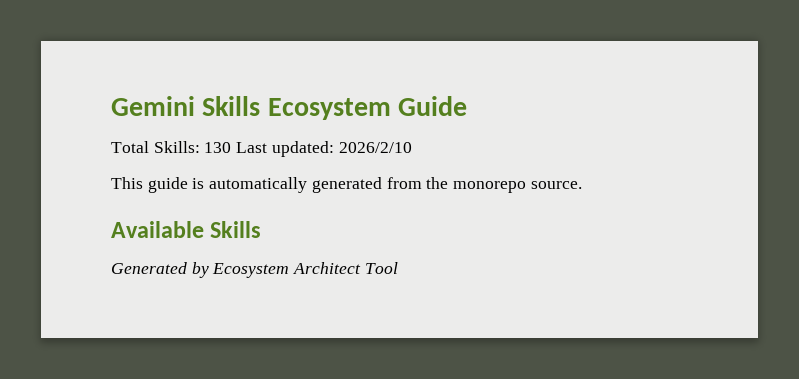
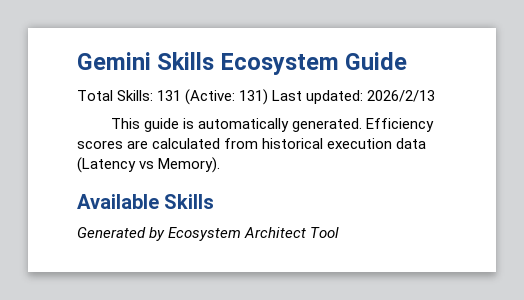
[204,142,232,153] 130 -> [157,89,269,105] 131 (Active: 131)
[338,142,412,153] 2026/2/10 -> [367,90,436,102] 2026/2/13
[311,177,582,193] generated from the monorepo source. -> [292,118,435,132] [77,138,427,149] [77,157,221,173] generated. Efficiency scores are calculated from historical execution data (Latency vs Memory).

